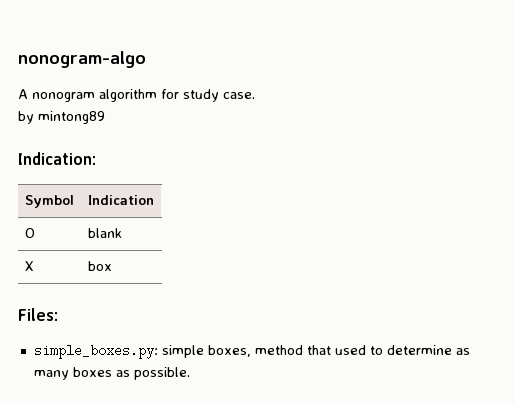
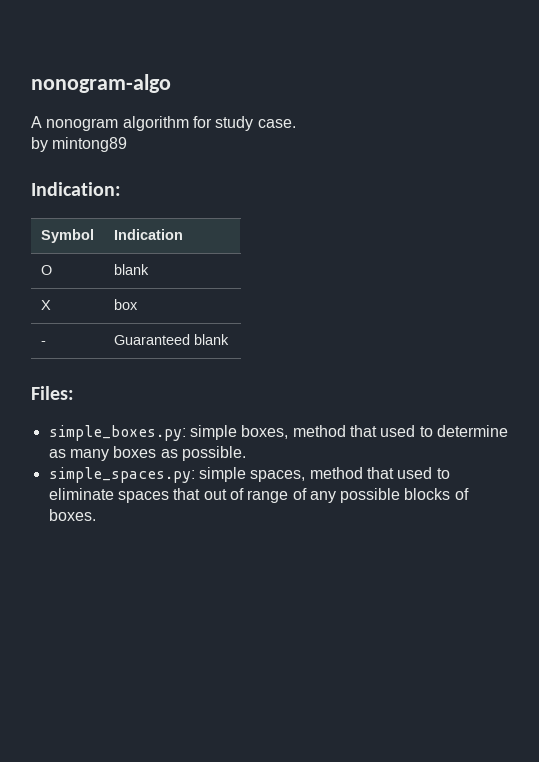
(112, 266) none -> [40,341,46,345] [113,334,229,345] // - | Guaranteed blank
(190, 373) none -> [48,467,450,483] [48,488,469,503] [48,509,96,521] // simple_spaces.py: simple spaces, method that used to eliminate spaces that out of range of any possible blocks of boxes.

